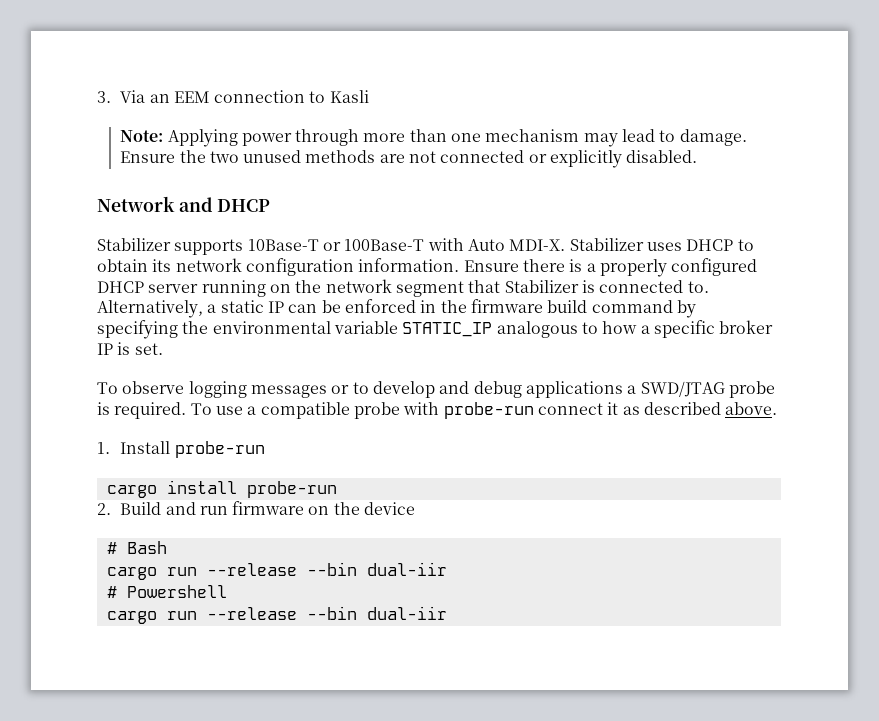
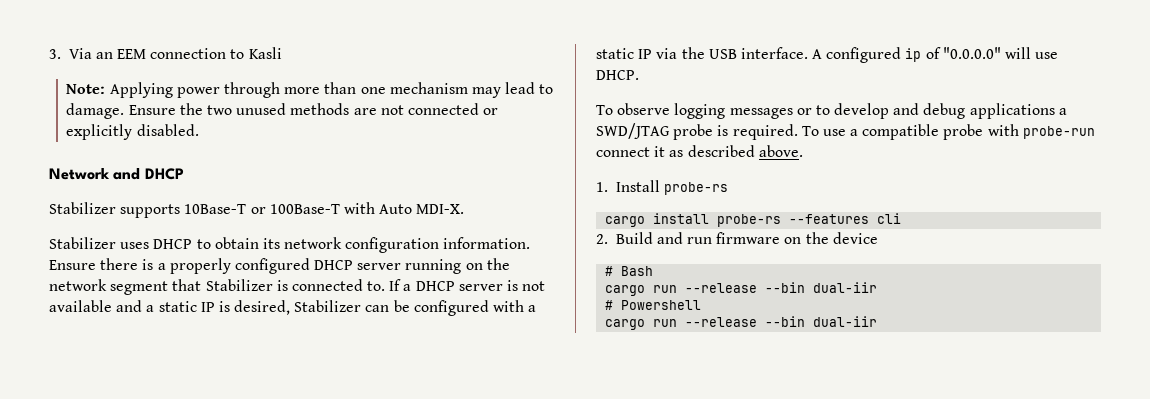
(566, 245) none -> (465, 209) //
[97,299,696,318] [97,320,774,339] [97,342,163,355] Alternatively, a static IP can be enforced in the firmware build command by specifying the environmental variable STATIC_IP analogous to how a specific broker IP is set. -> [389,279,546,291] [49,300,537,316] [596,47,1059,63] [596,70,639,80] If a DHCP server is not available and a static IP is desired, Stabilizer can be configured with a static IP via the USB interface. A configured ip of "0.0.0.0" will use DHCP.
[174,441,265,458] probe-run -> [663,182,728,195] probe-rs
[246,481,337,498] probe-run -> [717,213,902,227] probe-rs --features cli

